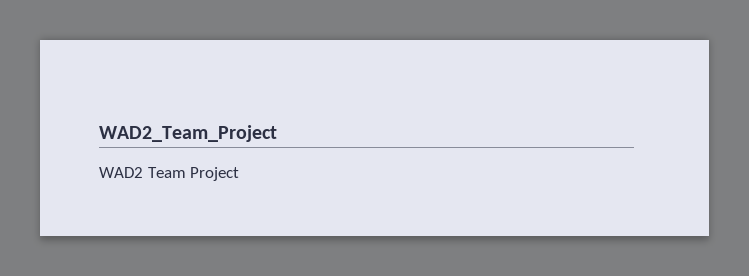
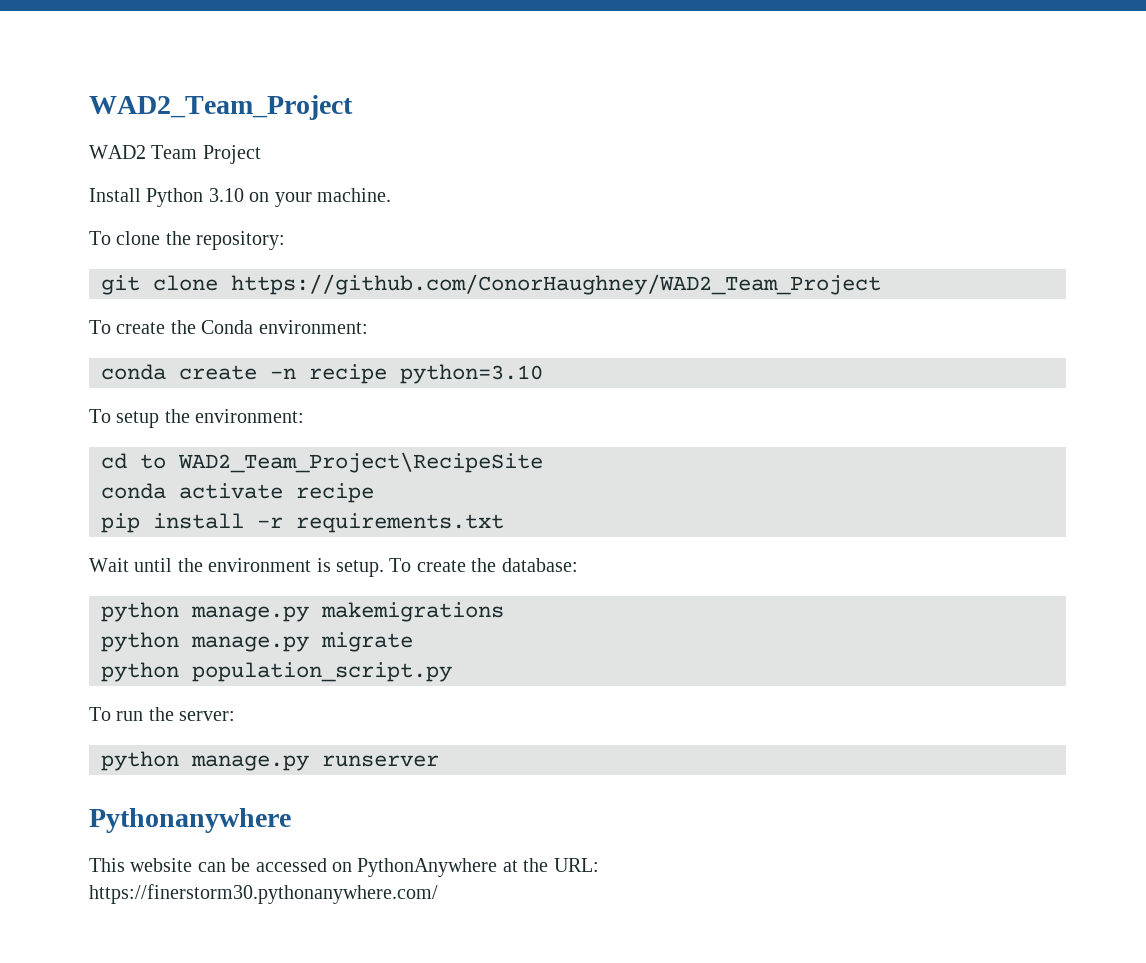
(240, 174) none -> [89,188,391,207] [89,231,286,250] [101,274,881,295] [89,320,368,334] [101,364,543,384] [89,409,305,428] [101,452,543,473] [101,483,374,503] [101,513,504,533] [89,558,578,577] [101,602,504,622] [101,632,413,652] [101,662,452,682] [89,707,236,721] [101,751,439,771] [89,808,291,833] [89,858,599,877] [89,884,438,904] // Install Python 3.10 on your machine. // To clone the repository: // git clone https://github.com/ConorHaughney/WAD2_Team_Project // To create the Conda environment: // conda create -n recipe python=3.10 // To setup the environment: // cd to WAD2_Team_Project\RecipeSite // conda activate recipe // pip install -r requirements.txt // Wait until the environment is setup. To create the database: // python manage.py makemigrations // python manage.py migrate // python population_script.py // To run the server: // python manage.py runserver // Pythonanywhere // This website can be accessed on PythonAnywhere at the URL: // https://finerstorm30.pythonanywhere.com/

